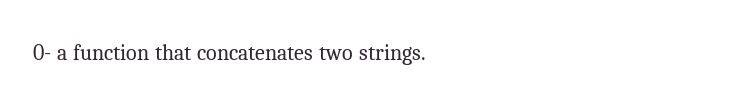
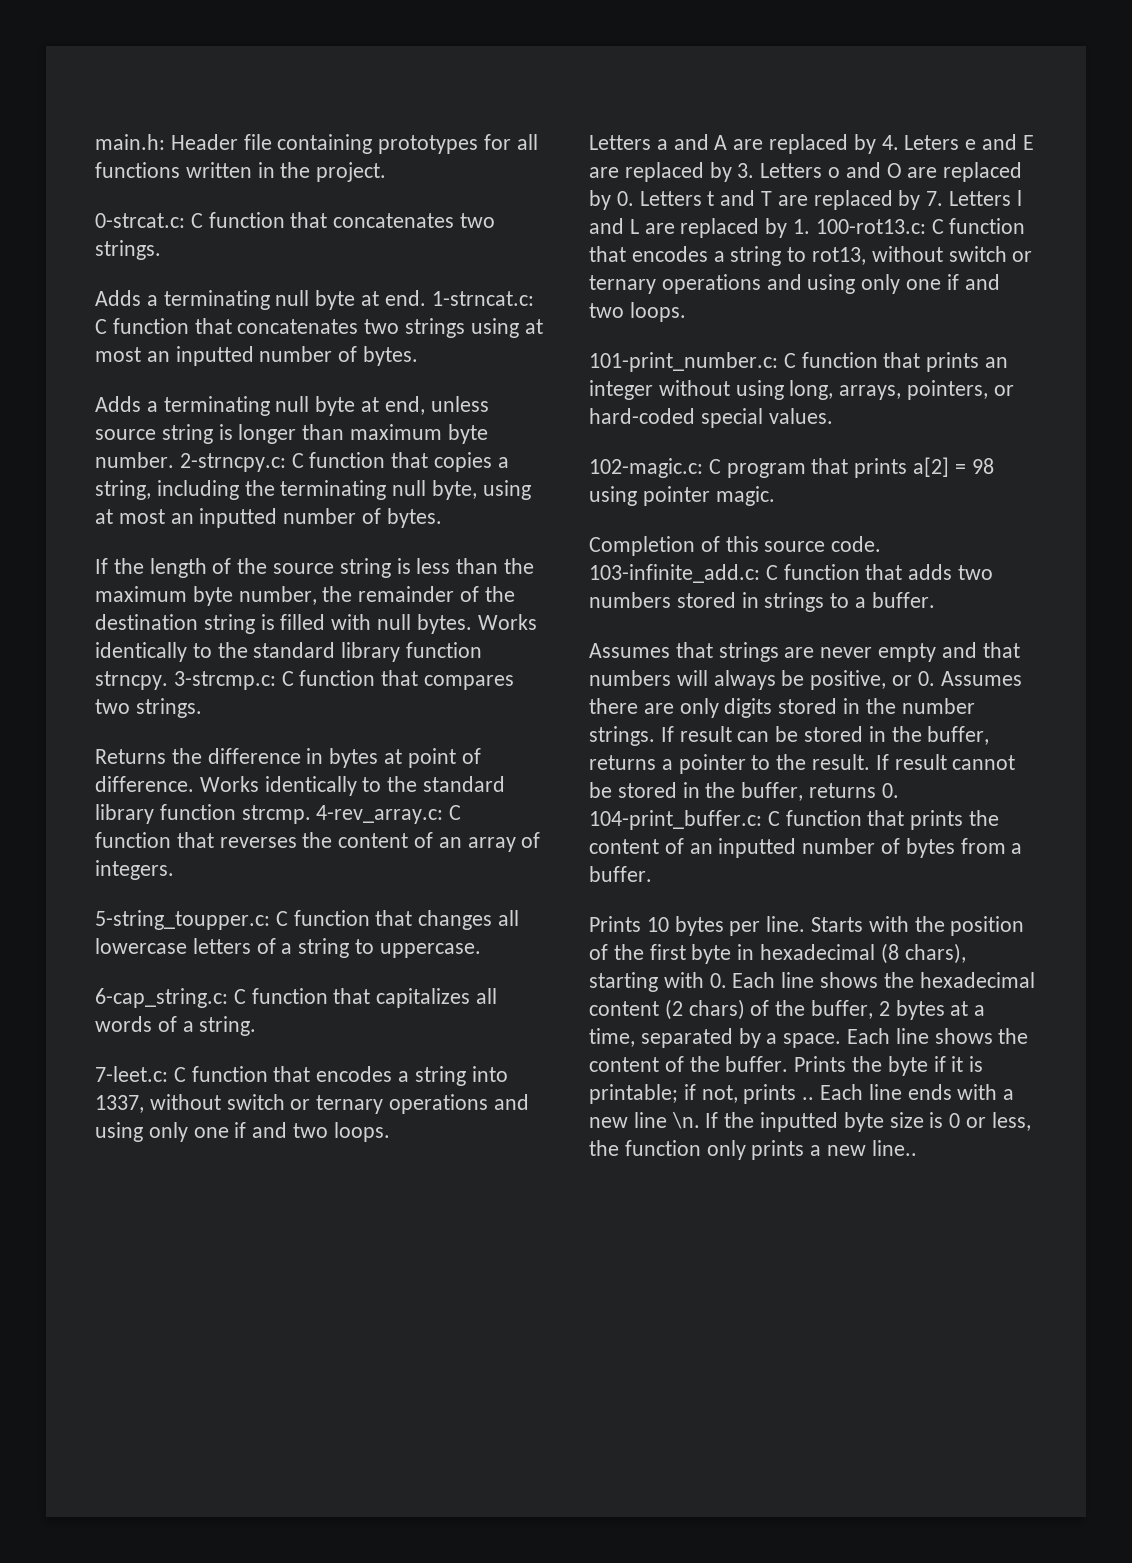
[33,44,67,60] 0- a -> [95,134,538,154] [95,162,387,182] [95,213,203,228] main.h: Header file containing prototypes for all functions written in the project. // 0-strcat.c: C
(426, 54) none -> [95,290,534,310] [95,318,543,338] [95,346,419,366] [95,396,489,416] [95,424,488,444] [95,452,509,472] [95,480,531,500] [95,508,442,528] [95,558,535,578] [95,586,515,606] [95,614,537,634] [95,642,483,662] [95,670,515,690] [95,698,202,718] [95,748,481,768] [95,776,506,796] [95,804,462,824] [95,832,541,852] [95,860,174,880] [95,910,520,930] [95,938,481,958] [95,988,498,1008] [95,1016,257,1036] [95,1066,508,1086] [95,1094,529,1114] [95,1122,390,1142] [589,134,1034,154] [589,162,1023,182] [589,190,1022,210] [589,218,1026,238] [589,246,1033,266] [589,274,1000,294] [589,302,686,322] [589,352,1009,372] [589,380,1014,400] [589,408,833,428] [589,457,994,478] [589,486,775,506] [589,536,882,556] [589,564,994,583] [589,592,935,612] [589,642,1020,662] [589,670,1022,690] [589,698,975,718] [589,726,990,746] [589,754,1016,774] [589,782,899,801] [589,810,1000,830] [589,838,1023,858] [589,866,652,882] [589,916,1025,936] [589,943,966,964] [589,972,1035,992] [589,999,986,1020] [589,1028,1029,1048] [589,1056,984,1076] [589,1084,1015,1104] [589,1112,1031,1132] [589,1140,917,1160] // Adds a terminating null byte at end. 1-strncat.c: C function that concatenates two strings using at most an inputted number of bytes. // Adds a terminating null byte at end, unless source string is longer than maximum byte number. 2-strncpy.c: C function that copies a string, including the terminating null byte, using at most an inputted number of bytes. // If the length of the source string is less than the maximum byte number, the remainder of the destination string is filled with null bytes. Works identically to the standard library function strncpy. 3-strcmp.c: C function that compares two strings. // Returns the difference in bytes at point of difference. Works identically to the standard library function strcmp. 4-rev_array.c: C function that reverses the content of an array of integers. // 5-string_toupper.c: C function that changes all lowercase letters of a string to uppercase. // 6-cap_string.c: C function that capitalizes all words of a string. // 7-leet.c: C function that encodes a string into 1337, without switch or ternary operations and using only one if and two loops. // Letters a and A are replaced by 4. Leters e and E are replaced by 3. Letters o and O are replaced by 0. Letters t and T are replaced by 7. Letters l and L are replaced by 1. 100-rot13.c: C function that encodes a string to rot13, without switch or ternary operations and using only one if and two loops. // 101-print_number.c: C function that prints an integer without using long, arrays, pointers, or hard-coded special values. // 102-magic.c: C program that prints a[2] = 98 using pointer magic. // Completion of this source code. 103-infinite_add.c: C function that adds two numbers stored in strings to a buffer. // Assumes that strings are never empty and that numbers will always be positive, or 0. Assumes there are only digits stored in the number strings. If result can be stored in the buffer, returns a pointer to the result. If result cannot be stored in the buffer, returns 0. 104-print_buffer.c: C function that prints the content of an inputted number of bytes from a buffer. // Prints 10 bytes per line. Starts with the position of the first byte in hexadecimal (8 chars), starting with 0. Each line shows the hexadecimal content (2 chars) of the buffer, 2 bytes at a time, separated by a space. Each line shows the content of the buffer. Prints the byte if it is printable; if not, prints .. Each line ends with a new line \n. If the inputted byte size is 0 or less, the function only prints a new line..

